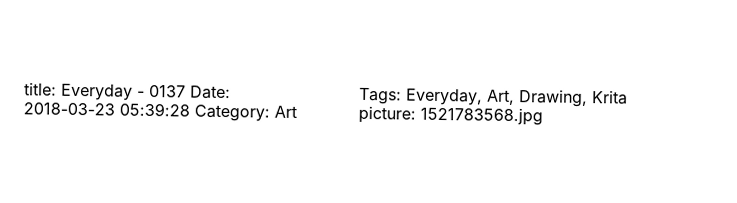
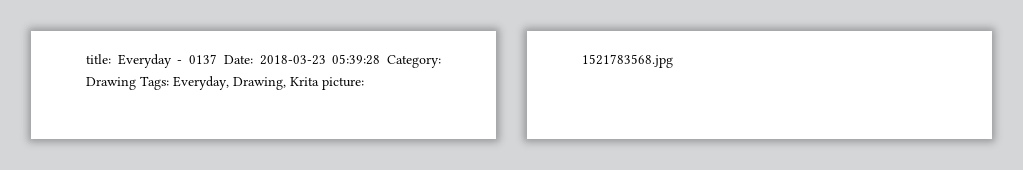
[274,105,297,119] Art -> [86,77,136,90] Drawing
[486,89,515,106] Art, -> (229, 83) none

